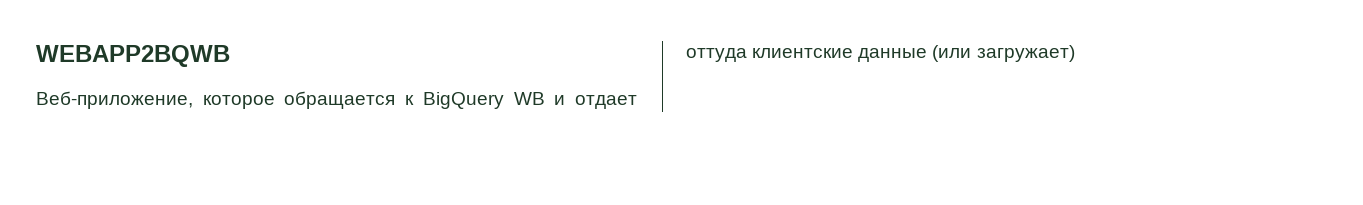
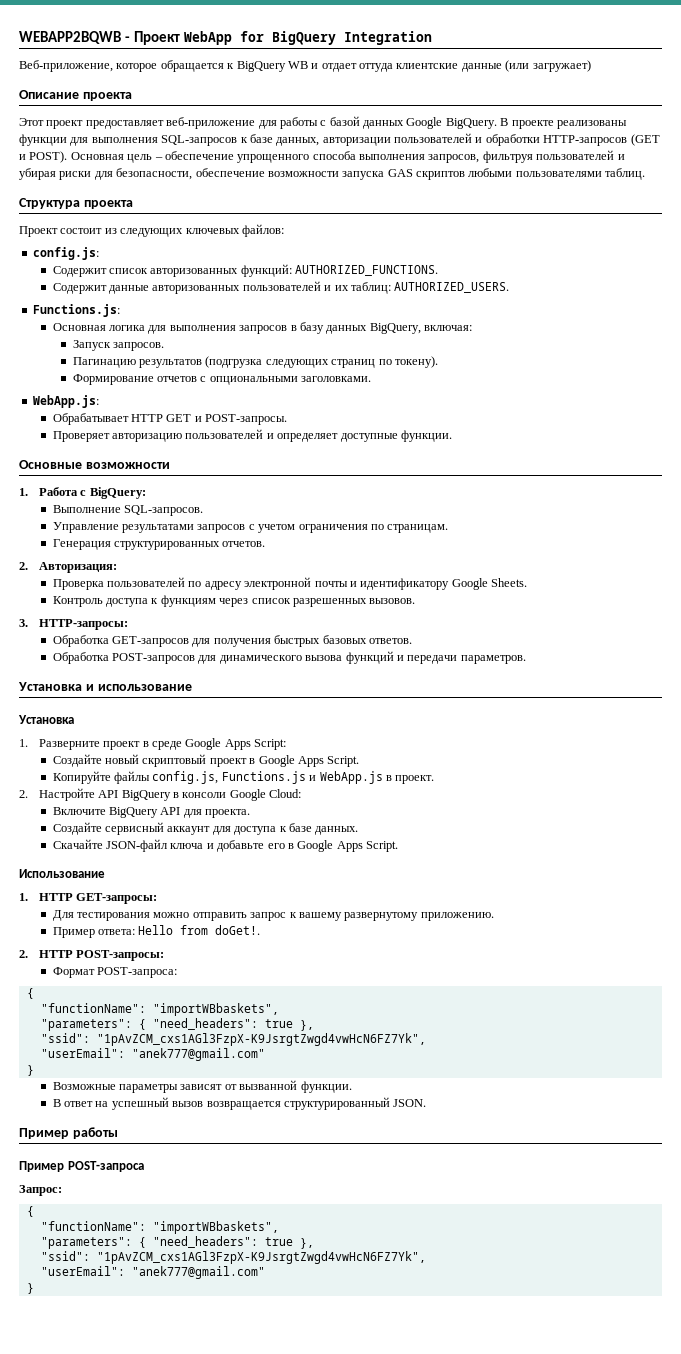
(230, 56) none -> [124,31,432,45] - Проект WebApp for BigQuery Integration
(1075, 53) none -> [19,90,132,101] [19,116,627,129] [19,133,660,146] [19,150,625,163] [19,168,646,180] [19,198,133,209] [19,224,284,237] [32,247,99,260] [52,264,439,277] [52,281,510,294] [32,304,120,317] [52,322,473,334] [72,340,165,351] [72,356,438,368] [72,374,372,385] [32,395,99,408] [52,413,288,425] [52,429,452,442] [19,460,170,469] [19,487,146,499] [52,505,204,516] [52,522,449,533] [52,539,266,550] [19,562,117,573] [52,577,528,590] [52,595,416,607] [19,619,128,630] [52,635,412,647] [52,651,526,664] [18,682,192,691] [18,715,74,724] [19,738,287,750] [52,754,360,767] [52,771,435,784] [19,788,302,801] [52,807,251,818] [52,822,359,835] [52,839,399,852] [19,869,105,878] [19,893,158,904] [52,910,494,921] [52,925,261,938] [19,950,165,961] [52,967,178,978] [26,988,34,999] [40,1003,279,1016] [40,1018,314,1031] [40,1033,426,1046] [40,1048,265,1061] [26,1065,34,1076] [52,1080,352,1093] [52,1097,427,1110] [19,1127,118,1139] [19,1161,144,1172] [19,1185,62,1196] [26,1206,34,1217] [40,1221,279,1234] [40,1236,314,1249] [40,1251,426,1264] [40,1266,265,1279] [26,1283,34,1294] // Описание проекта // Этот проект предоставляет веб-приложение для работы с базой данных Google BigQuery. В проекте реализованы функции для выполнения SQL-запросов к базе данных, авторизации пользователей и обработки HTTP-запросов (GET и POST). Основная цель – обеспечение упрощенного способа выполнения запросов, фильтруя пользователей и убирая риски для безопасности, обеспечение возможности запуска GAS скриптов любыми пользователями таблиц. // Структура проекта // Проект состоит из следующих ключевых файлов: // config.js: // Содержит список авторизованных функций: AUTHORIZED_FUNCTIONS. // Содержит данные авторизованных пользователей и их таблиц: AUTHORIZED_USERS. // Functions.js: // Основная логика для выполнения запросов в базу данных BigQuery, включая: // Запуск запросов. // Пагинацию результатов (подгрузка следующих страниц по токену). // Формирование отчетов с опциональными заголовками. // WebApp.js: // Обрабатывает HTTP GET и POST-запросы. // Проверяет авторизацию пользователей и определяет доступные функции. // Основные возможности // 1. Работа с BigQuery: // Выполнение SQL-запросов. // Управление результатами запросов с учетом ограничения по страницам. // Генерация структурированных отчетов. // 2. Авторизация: // Проверка пользователей по адресу электронной почты и идентификатору Google Sheets. // Контроль доступа к функциям через список разрешенных вызовов. // 3. HTTP-запросы: // Обработка GET-запросов для получения быстрых базовых ответов. // Обработка POST-запросов для динамического вызова функций и передачи параметров. // Установка и использование // Установка // 1. Разверните проект в среде Google Apps Script: // Создайте новый скриптовый проект в Google Apps Script. // Копируйте файлы config.js, Functions.js и WebApp.js в проект. // 2. Настройте API BigQuery в консоли Google Cloud: // Включите BigQuery API для проекта. // Создайте сервисный аккаунт для доступа к базе данных. // Скачайте JSON-файл ключа и добавьте его в Google Apps Script. // Использование // 1. HTTP GET-запросы: // Для тестирования можно отправить запрос к вашему развернутому приложению. // Пример ответа: Hello from doGet!. // 2. HTTP POST-запросы: // Формат POST-запроса: // { // "functionName": "importWBbaskets", // "parameters": { "need_headers": true }, // "ssid": "1pAvZCM_cxs1AGl3FzpX-K9JsrgtZwgd4vwHcN6FZ7Yk", // "userEmail": "anek777@gmail.com" // } // Возможные параметры зависят от вызванной функции. // В ответ на успешный вызов возвращается структурированный JSON. // Пример работы // Пример POST-запроса // Запрос: // { // "functionName": "importWBbaskets", // "parameters": { "need_headers": true }, // "ssid": "1pAvZCM_cxs1AGl3FzpX-K9JsrgtZwgd4vwHcN6FZ7Yk", // "userEmail": "anek777@gmail.com" // }

